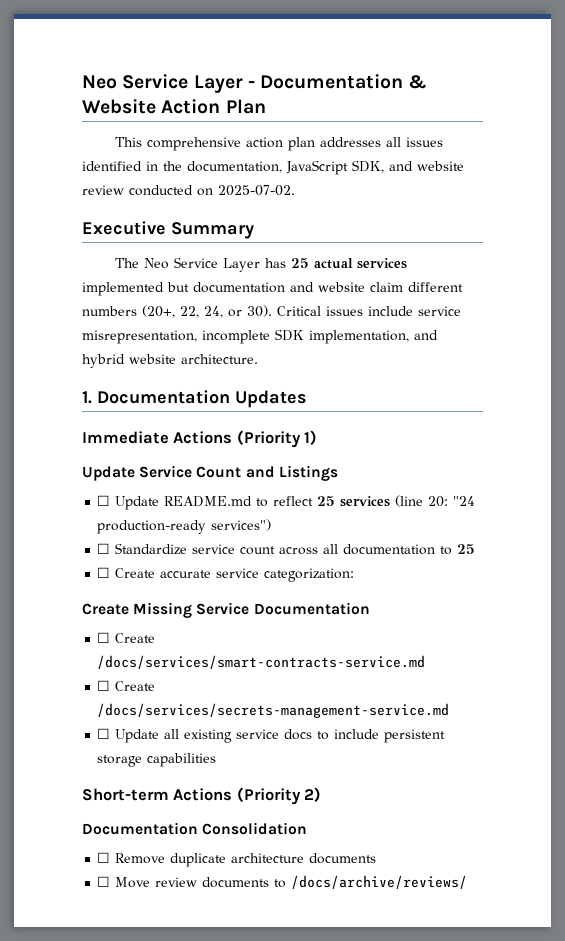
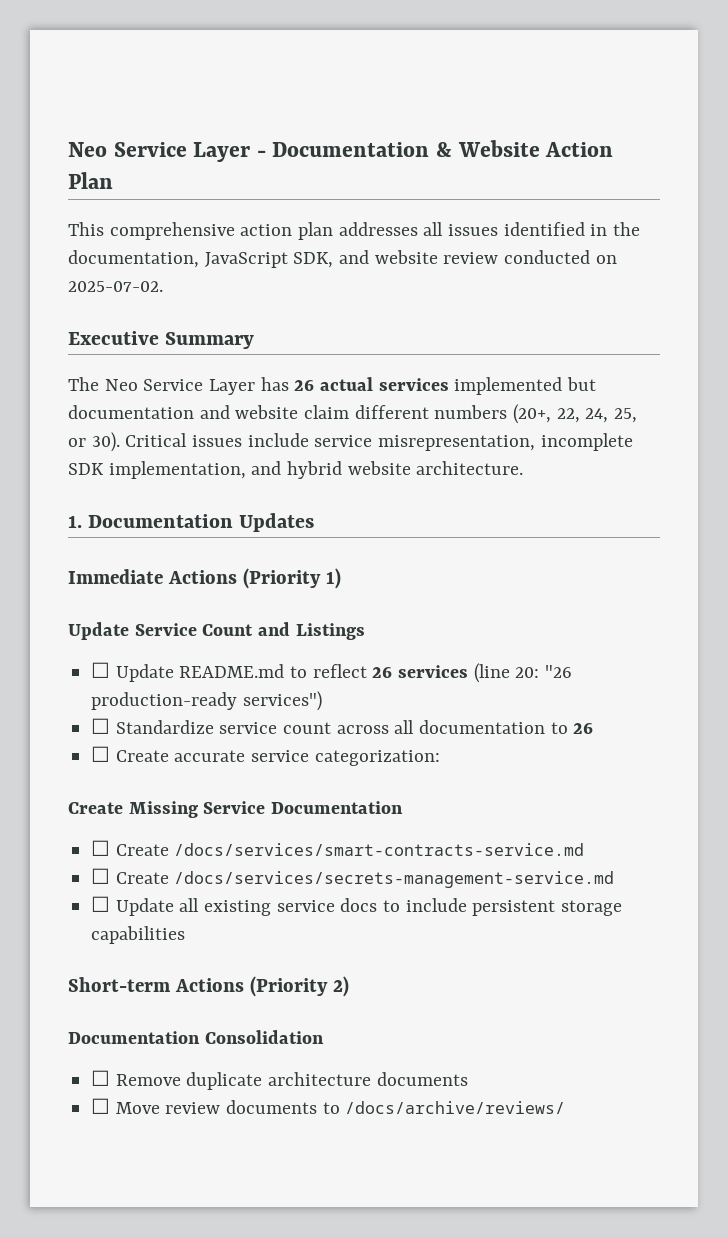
[290,258,309,268] 25 -> [294,380,315,391] 26
(223, 312) none -> [614,408,638,423] 25,
[317,496,336,506] 25 -> [372,667,393,678] 26
[453,496,476,506] "24 -> [545,665,573,678] "26
[457,544,476,554] 25 -> [573,723,594,734] 26

